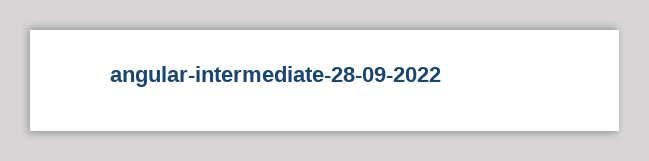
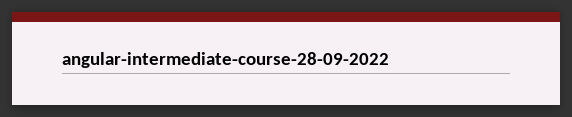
[110,66,441,87] angular-intermediate-28-09-2022 -> [62,52,389,68] angular-intermediate-course-28-09-2022

